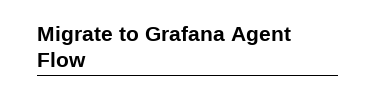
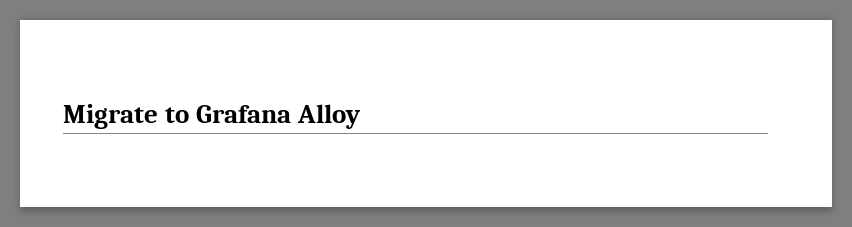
[231,27,291,45] [37,52,86,67] Agent Flow -> [297,104,362,129] Alloy

